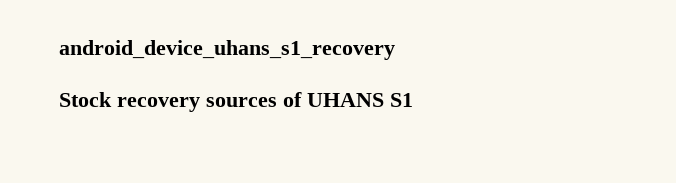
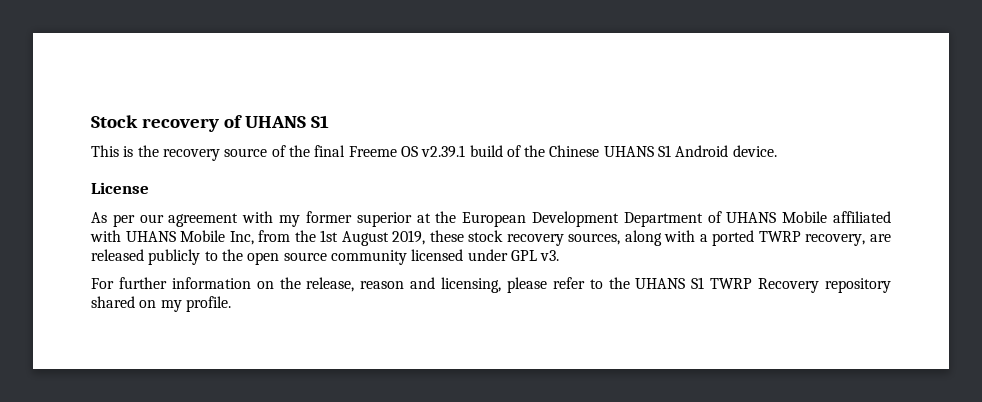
[59,40,395,60] android_device_uhans_s1_recovery // -> (91, 121) none
[206,97,277,107] sources -> (219, 125) none
(413, 100) none -> [91,145,777,161] [91,182,149,194] [91,211,891,227] [90,230,891,246] [91,249,560,265] [91,277,891,293] [91,296,231,312] // This is the recovery source of the final Freeme OS v2.39.1 build of the Chinese UHANS S1 Android device. // License // As per our agreement with my former superior at the European Development Department of UHANS Mobile affiliated with UHANS Mobile Inc, from the 1st August 2019, these stock recovery sources, along with a ported TWRP recovery, are released publicly to the open source community licensed under GPL v3. // For further information on the release, reason and licensing, please refer to the UHANS S1 TWRP Recovery repository shared on my profile.

